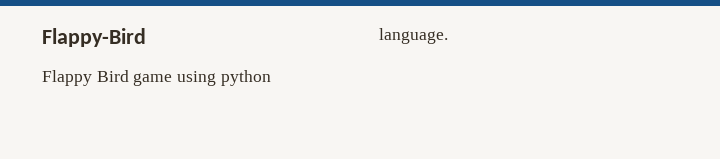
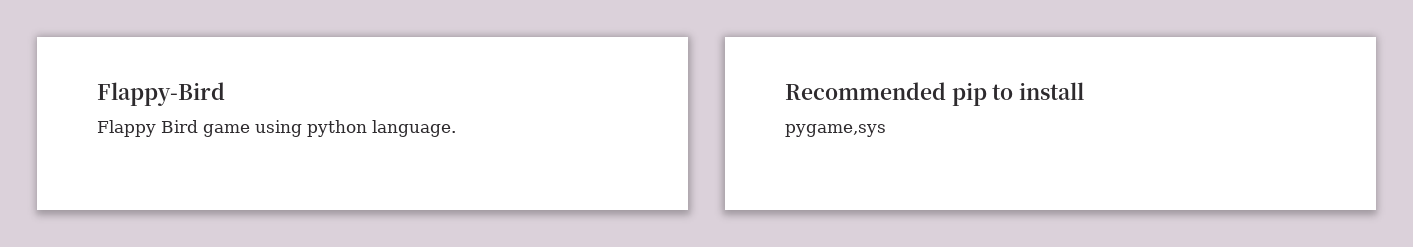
(448, 36) none -> [785,82,1085,106] [785,124,886,137] // Recommended pip to install // pygame,sys

